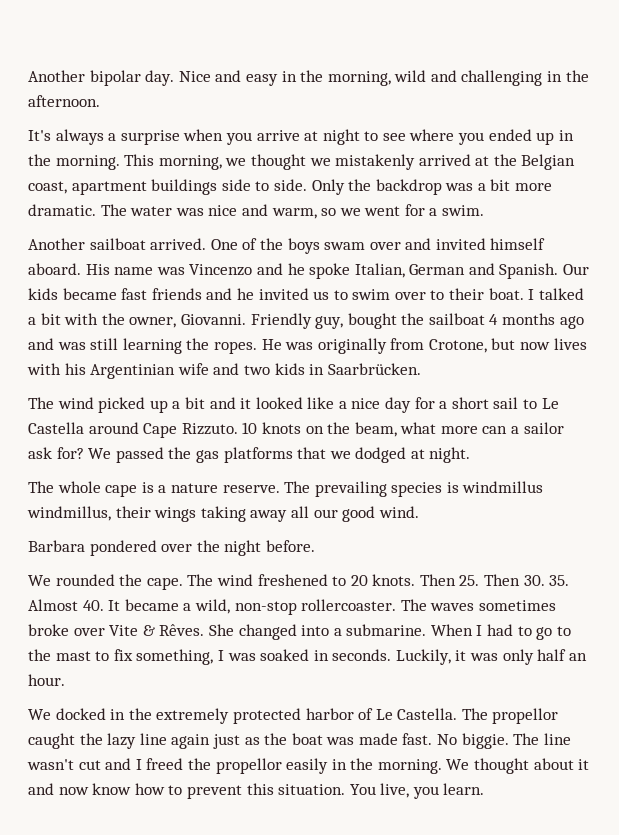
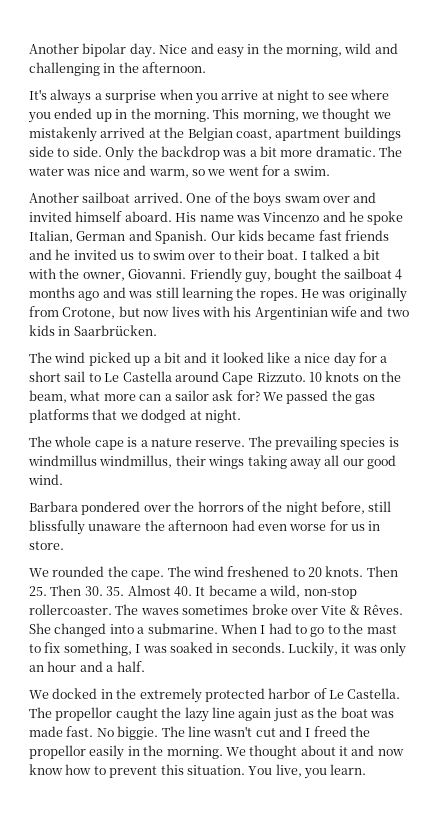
[224,540,315,556] night before. -> [197,501,392,515] [29,520,381,535] [29,541,64,550] horrors of the night before, still blissfully unaware the afternoon had even worse for us in store.
[537,649,587,661] [28,674,65,686] half an hour. -> [29,661,145,672] an hour and a half.

